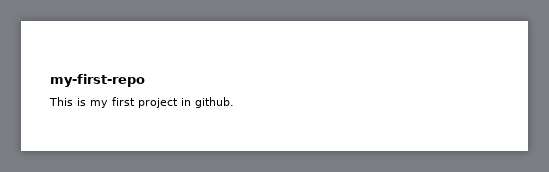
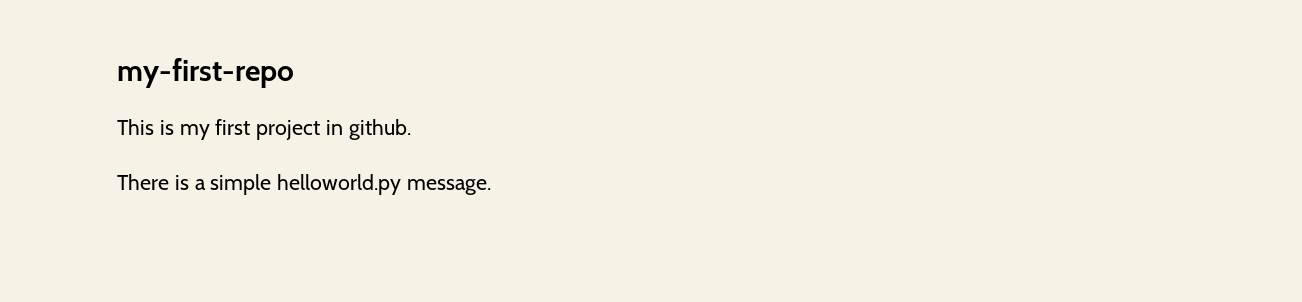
(234, 102) none -> [117,174,492,195] // There is a simple helloworld.py message.

